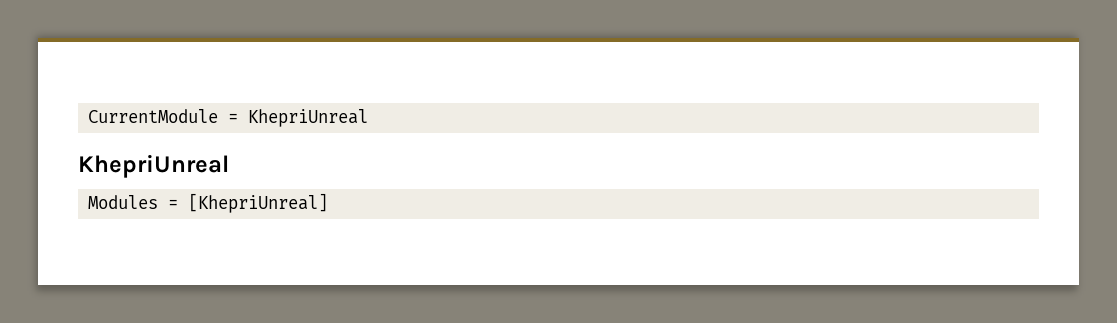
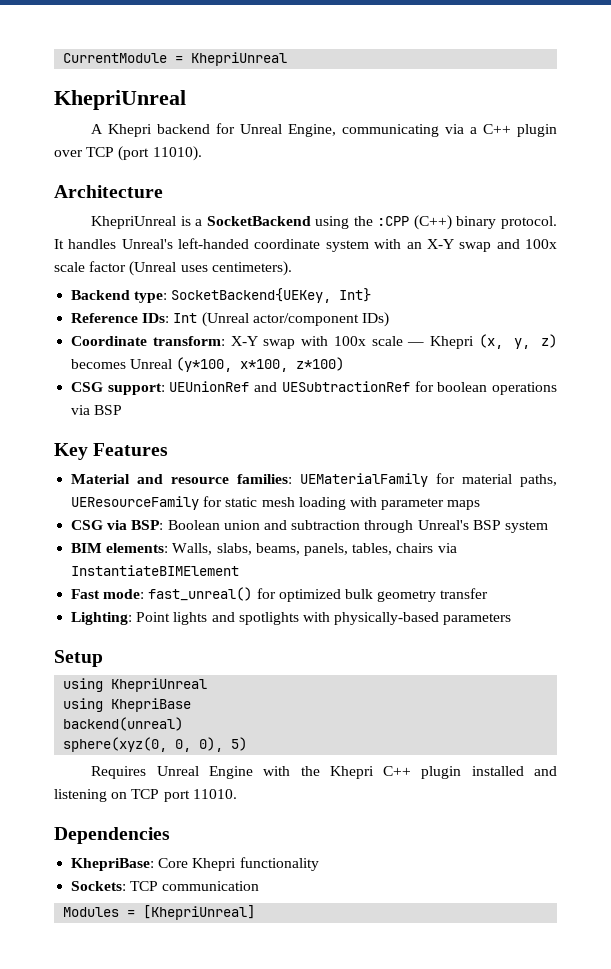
(229, 166) none -> [91,123,557,137] [54,146,202,161] [54,185,163,198] [91,215,557,230] [54,238,557,252] [54,261,292,276] [71,288,372,303] [71,312,389,327] [71,334,557,349] [71,357,345,372] [71,381,557,395] [71,405,123,415] [54,443,169,460] [71,473,557,487] [71,496,481,510] [71,520,548,533] [71,543,457,556] [71,565,240,576] [71,587,489,602] [71,612,512,625] [54,650,103,667] [63,678,208,692] [63,698,192,712] [63,717,184,731] [63,737,248,752] [91,766,557,779] [54,789,237,802] [54,827,170,844] [71,857,319,871] [71,881,260,891] // A Khepri backend for Unreal Engine, communicating via a C++ plugin over TCP (port 11010). // Architecture // KhepriUnreal is a SocketBackend using the :CPP (C++) binary protocol. It handles Unreal's left-handed coordinate system with an X-Y swap and 100x scale factor (Unreal uses centimeters). // Backend type: SocketBackend{UEKey, Int} // Reference IDs: Int (Unreal actor/component IDs) // Coordinate transform: X-Y swap with 100x scale — Khepri (x, y, z) becomes Unreal (y*100, x*100, z*100) // CSG support: UEUnionRef and UESubtractionRef for boolean operations via BSP // Key Features // Material and resource families: UEMaterialFamily for material paths, UEResourceFamily for static mesh loading with parameter maps // CSG via BSP: Boolean union and subtraction through Unreal's BSP system // BIM elements: Walls, slabs, beams, panels, tables, chairs via InstantiateBIMElement // Fast mode: fast_unreal() for optimized bulk geometry transfer // Lighting: Point lights and spotlights with physically-based parameters // Setup // using KhepriUnreal // using KhepriBase // backend(unreal) // sphere(xyz(0, 0, 0), 5) // Requires Unreal Engine with the Khepri C++ plugin installed and listening on TCP port 11010. // Dependencies // KhepriBase: Core Khepri functionality // Sockets: TCP communication

